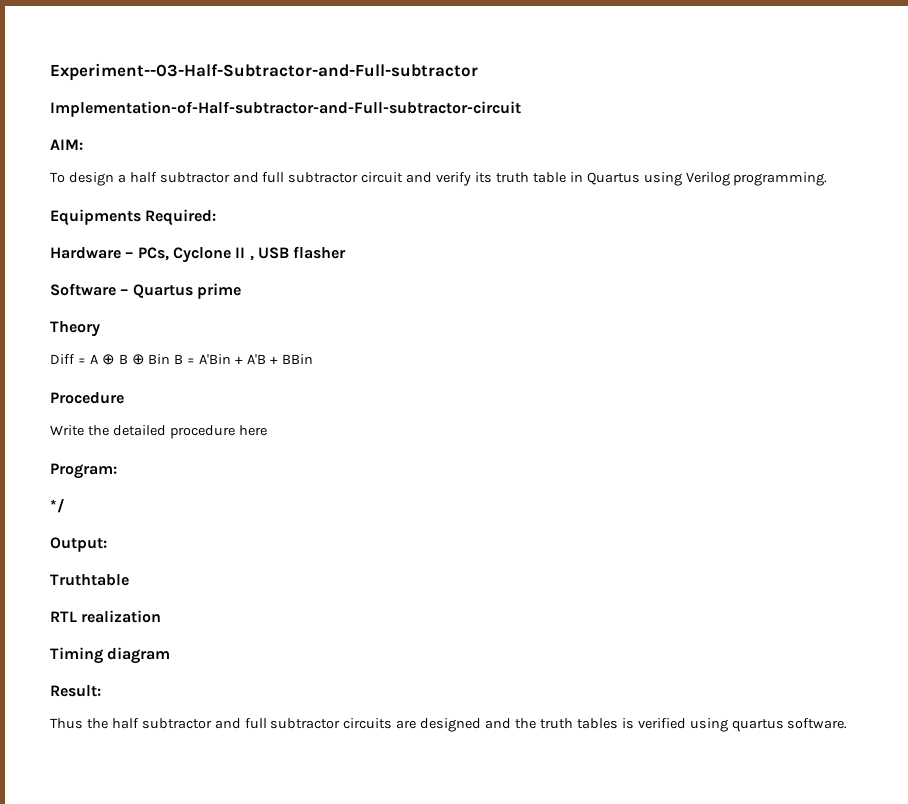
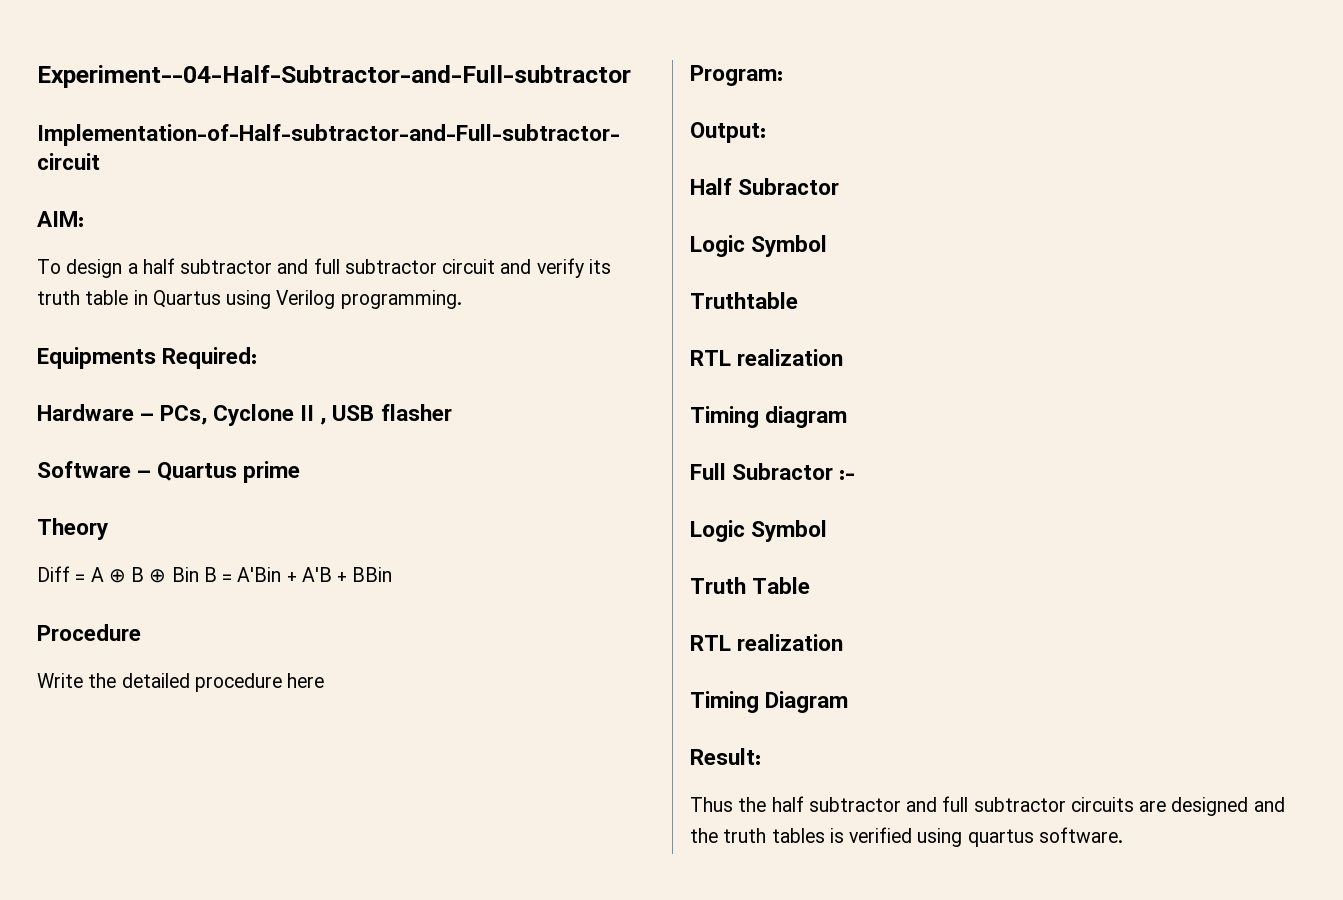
[50,63,478,81] Experiment--03-Half-Subtractor-and-Full-subtractor -> [37,65,631,88] Experiment--04-Half-Subtractor-and-Full-subtractor
[50,499,65,513] [50,537,107,552] */ // Output: -> [690,122,766,143] [690,178,840,195] [690,235,828,257] Output: // Half Subractor // Logic Symbol
(171, 655) none -> [690,463,856,480] [690,520,828,542] [690,577,811,594] [690,634,844,651] [690,691,849,713] // Full Subractor :- // Logic Symbol // Truth Table // RTL realization // Timing Diagram

